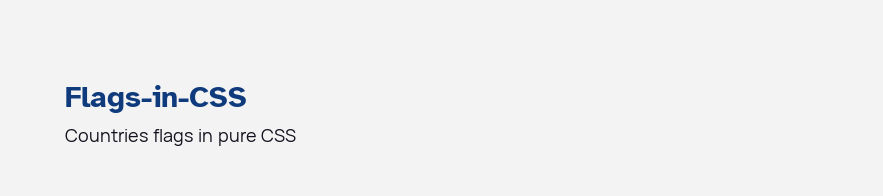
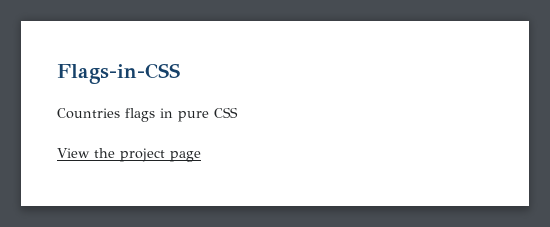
(297, 135) none -> [57,148,201,162] // View the project page

